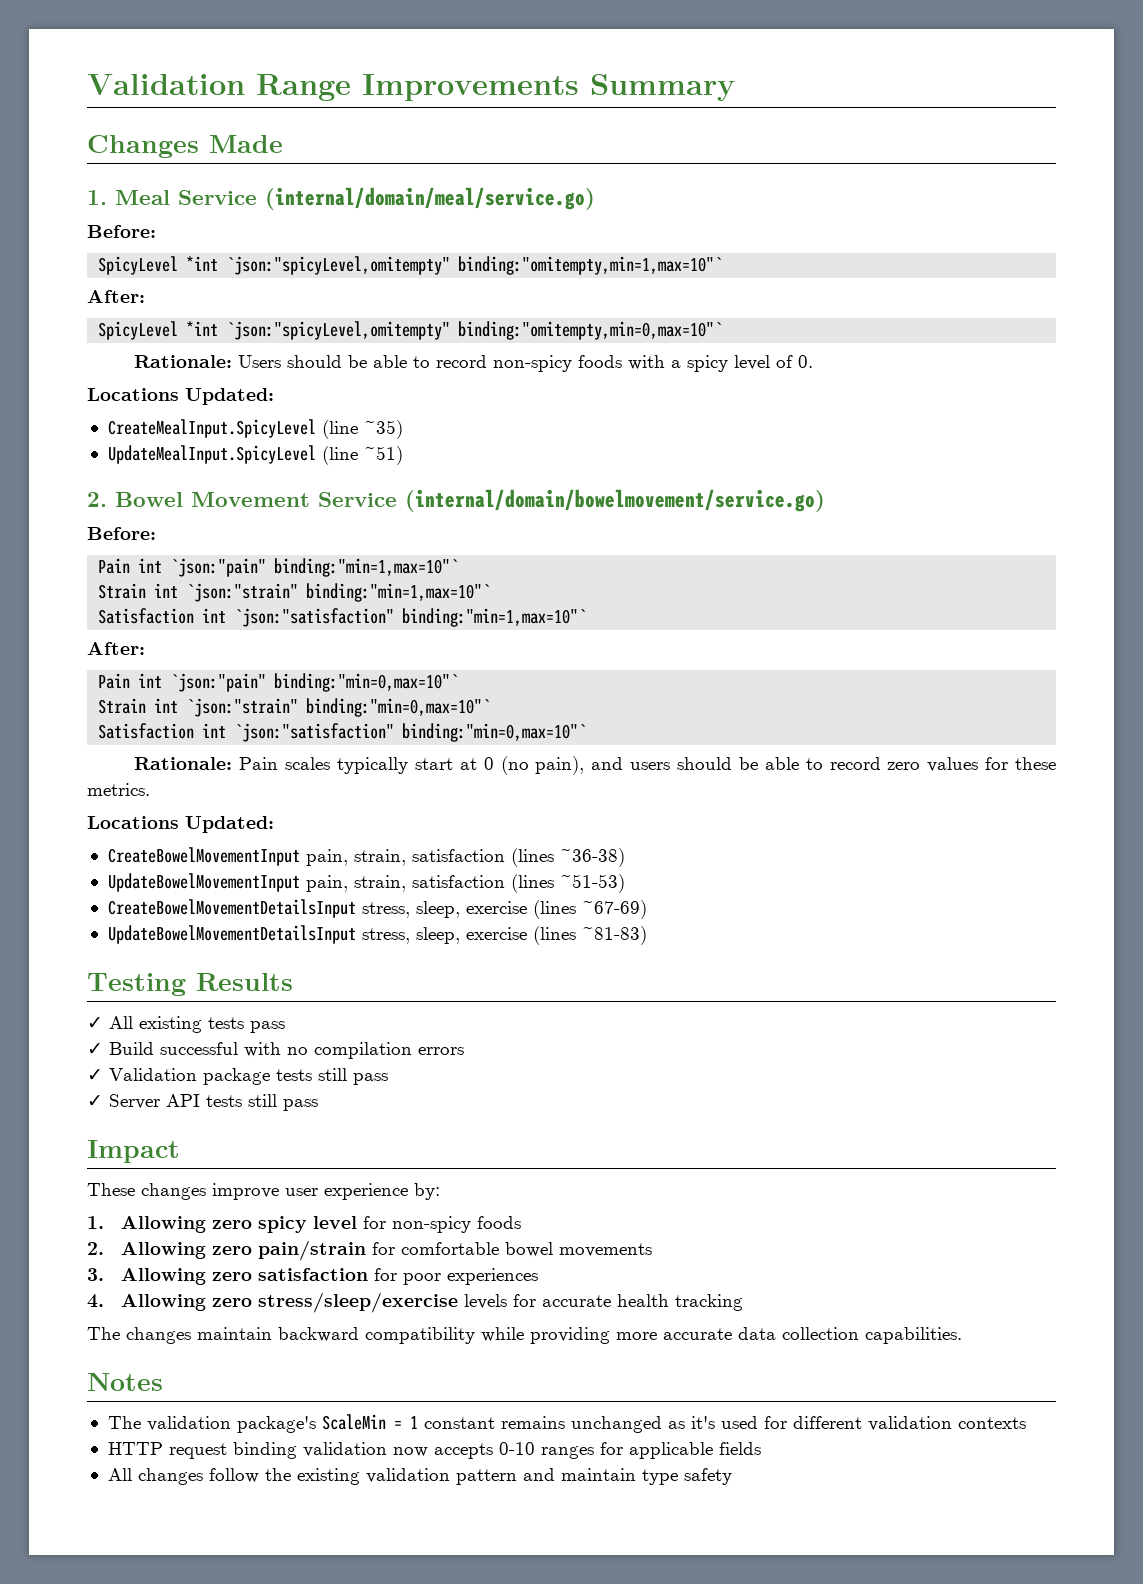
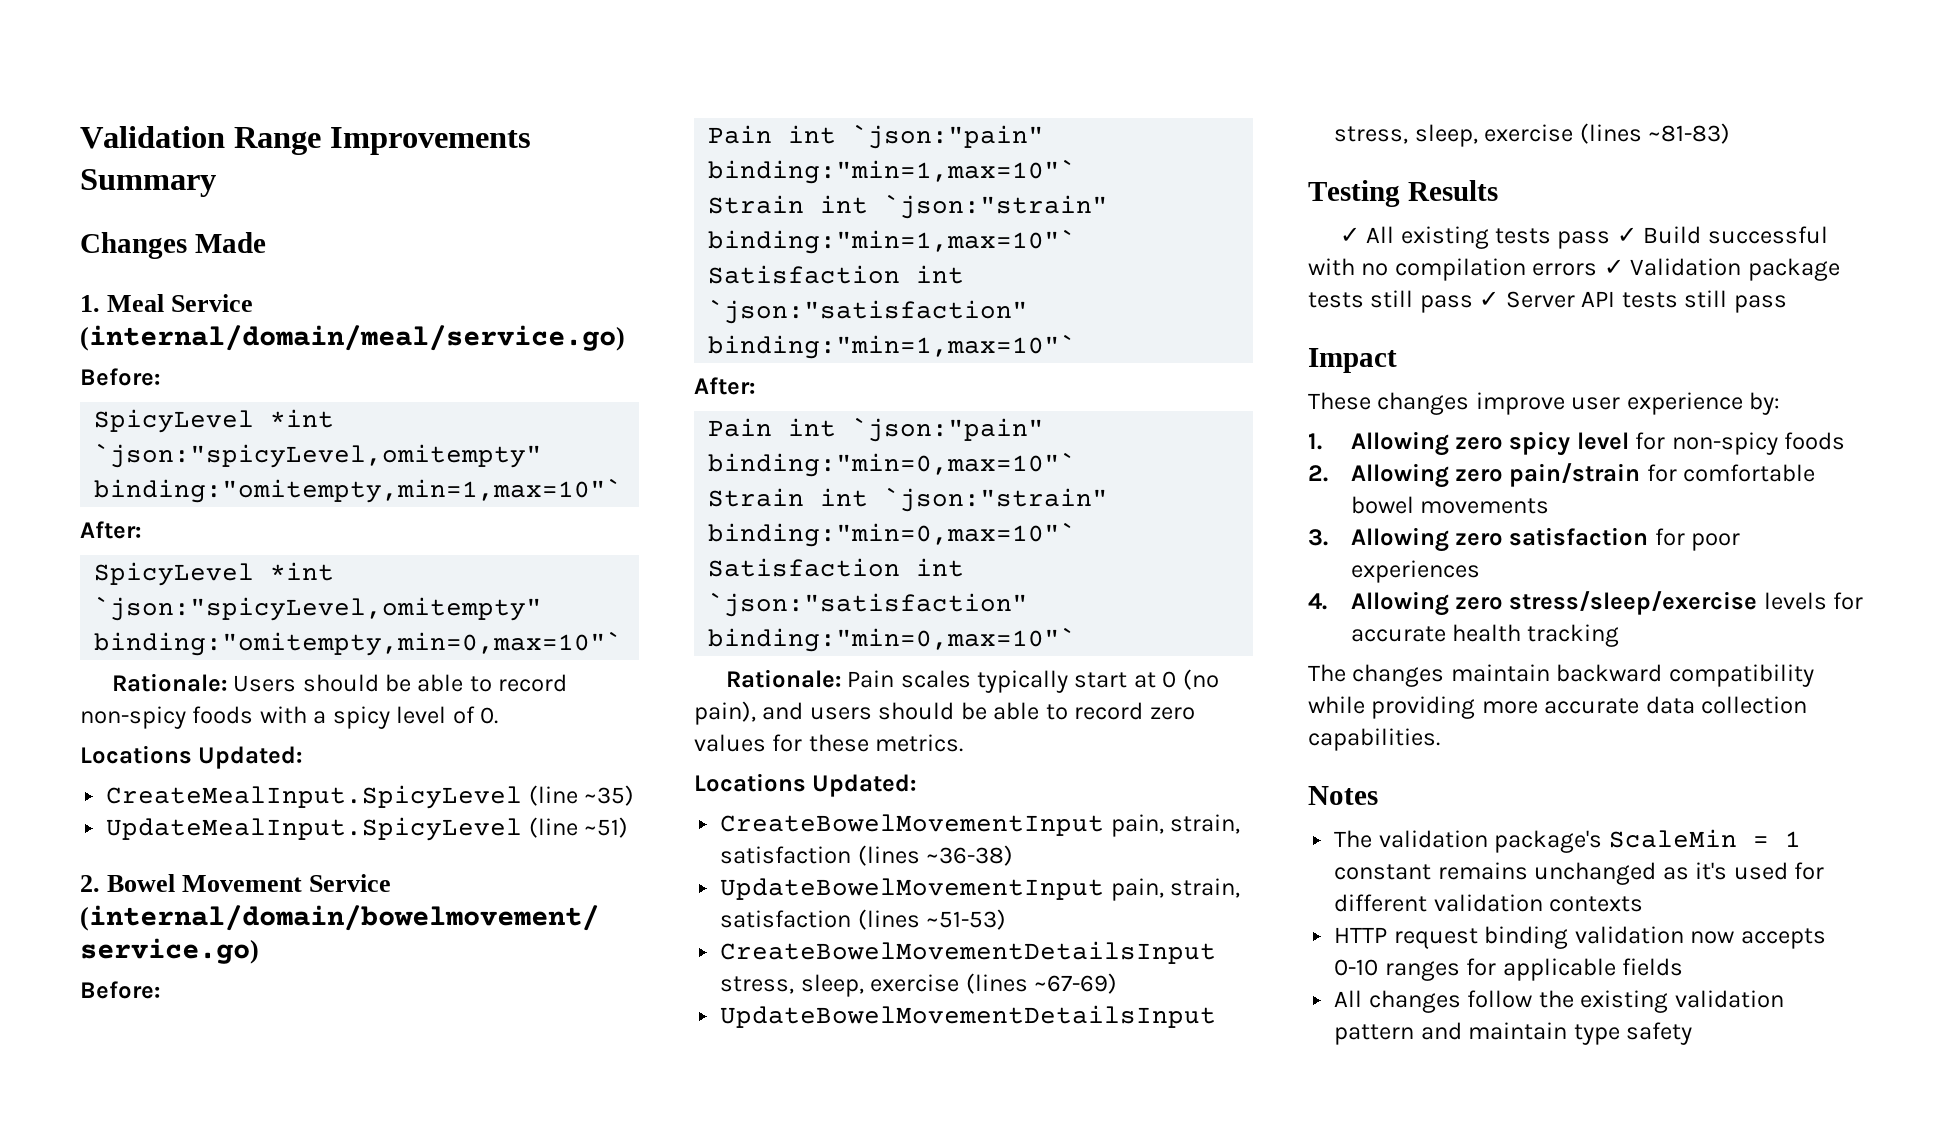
(285, 1027) // -> (1611, 240) none
(464, 1051) // -> (1598, 269) none
(388, 1079) // -> (1473, 304) none

